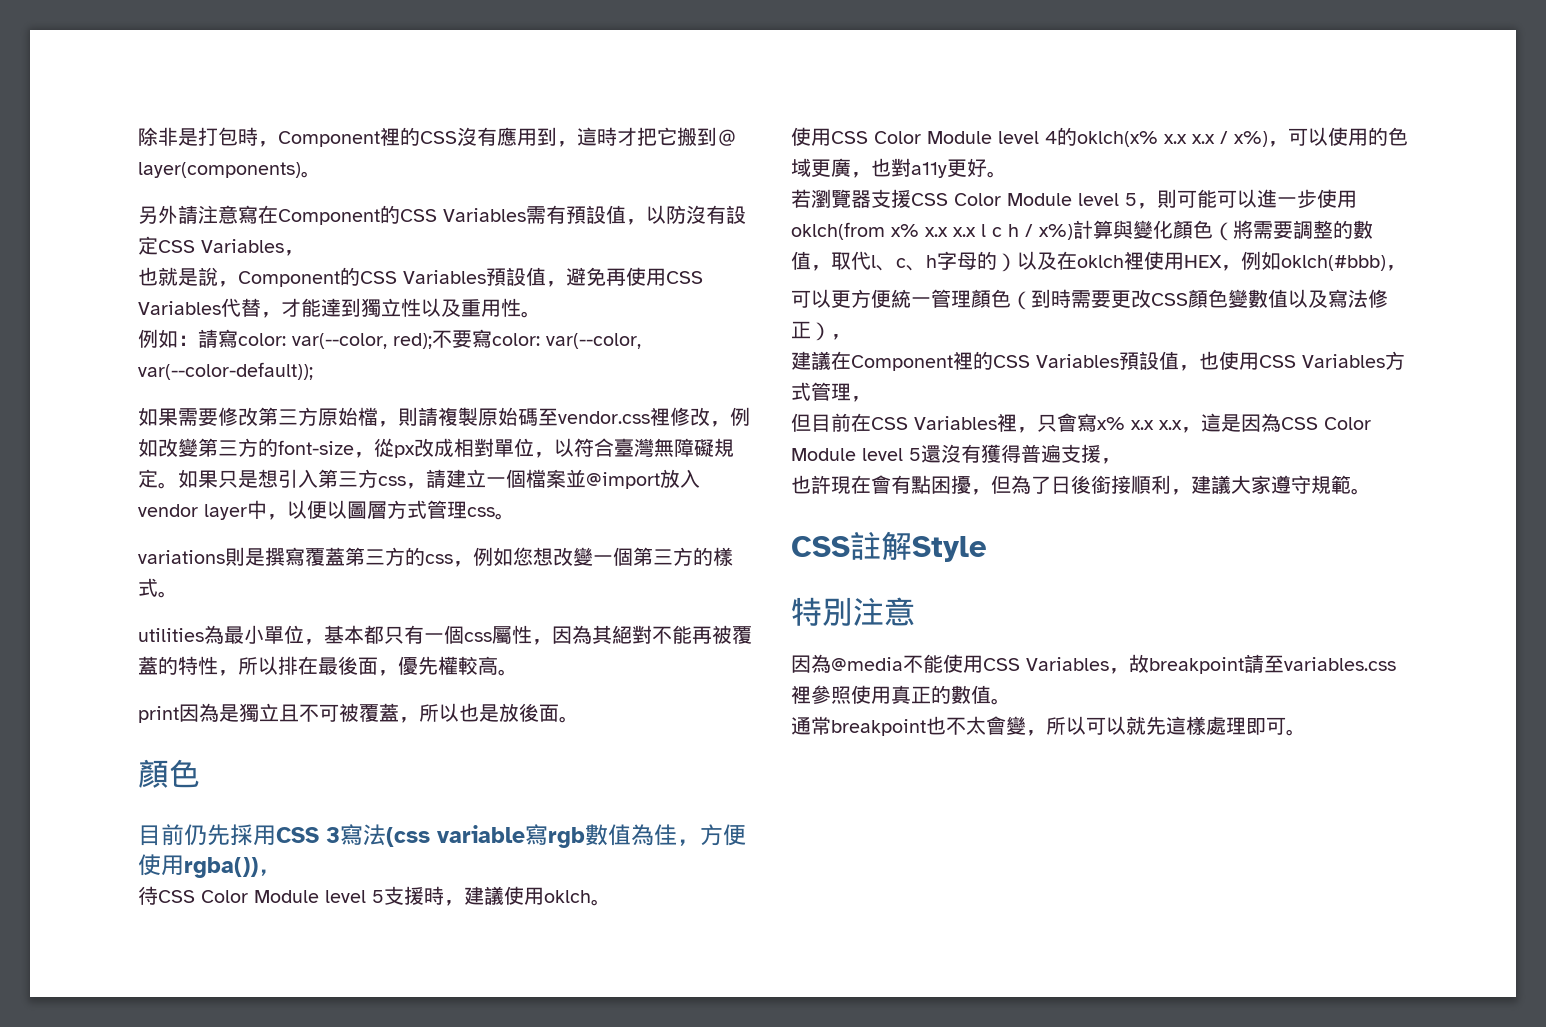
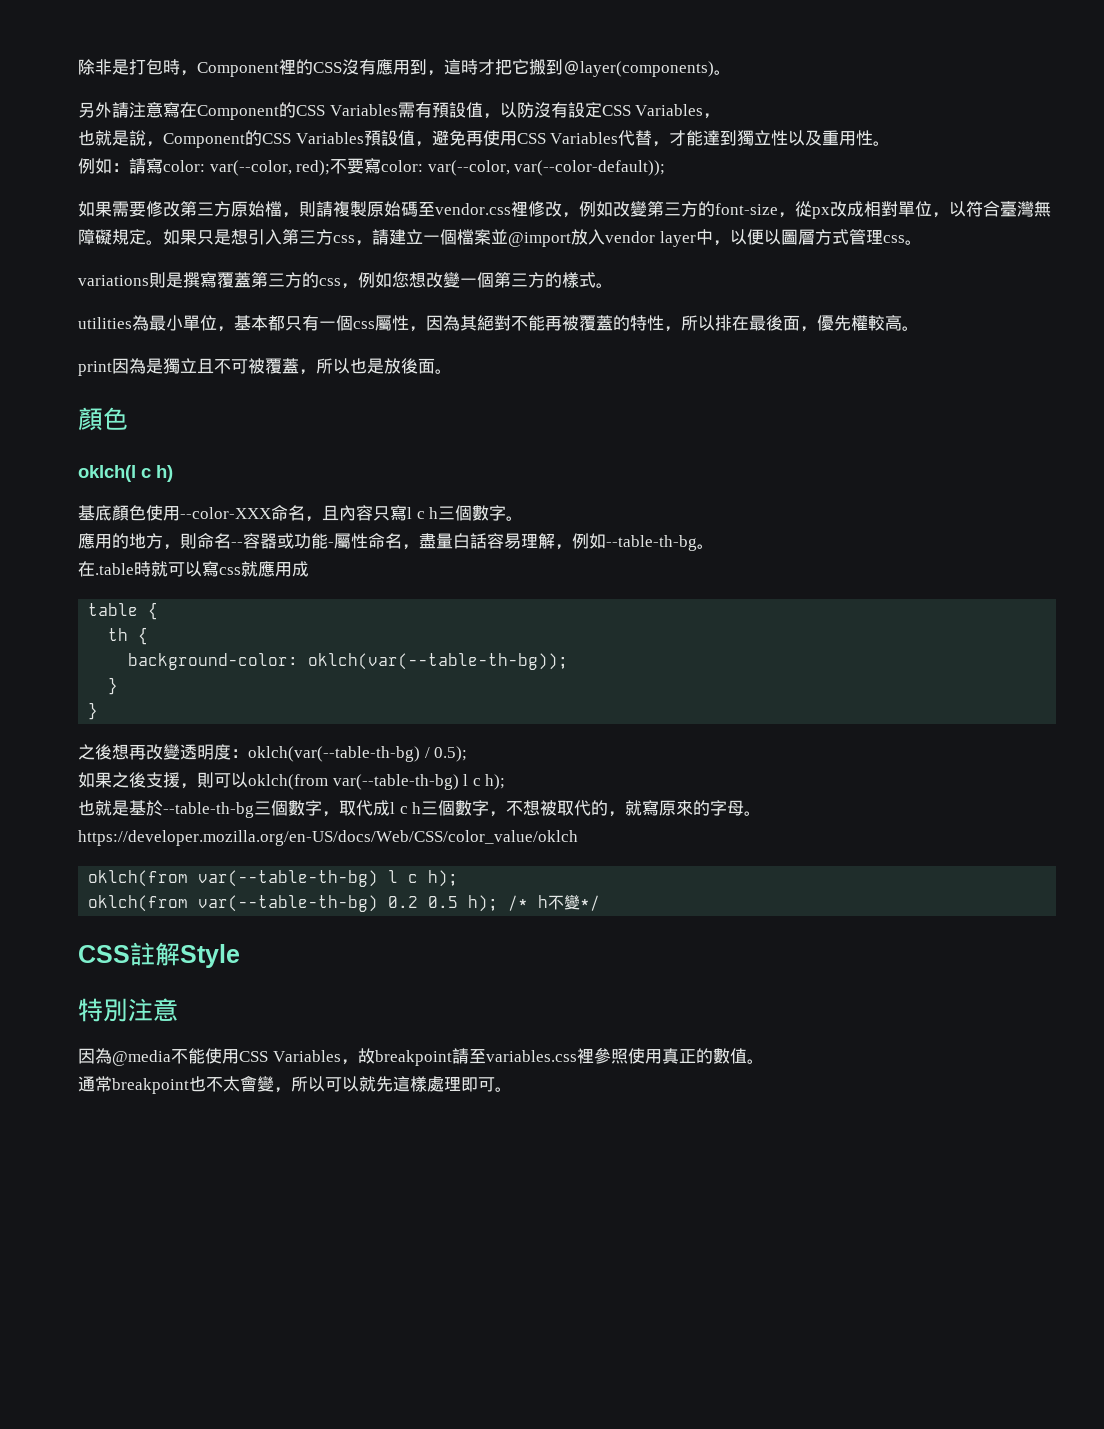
[138,824,746,848] [138,854,281,878] [138,886,611,906] [791,127,1408,147] [791,158,1007,178] [791,189,1357,209] [791,220,1373,241] [791,251,1406,272] [791,289,1388,310] [791,321,851,341] [791,351,1405,371] [791,382,871,402] [791,413,1371,433] [791,444,1121,464] [791,475,1371,495] 目前仍先採用CSS 3寫法(css variable寫rgb數值為佳，方便使用rgba())， // 待CSS Color Module level 5支援時，建議使用oklch。 // 使用CSS Color Module level 4的oklch(x% x.x x.x / x%)，可以使用的色域更廣，也對a11y更好。 // 若瀏覽器支援CSS Color Module level 5，則可能可以進一步使用oklch(from x% x.x x.x l c h / x%)計算與變化顏色（將需要調整的數值，取代l、c、h字母的）以及在oklch裡使用HEX，例如oklch(#bbb)， // 可以更方便統一管理顏色（到時需要更改CSS顏色變數值以及寫法修正）， // 建議在Component裡的CSS Variables預設值，也使用CSS Variables方式管理， // 但目前在CSS Variables裡，只會寫x% x.x x.x，這是因為CSS Color Module level 5還沒有獲得普遍支援， // 也許現在會有點困擾，但為了日後銜接順利，建議大家遵守規範。 -> [78,465,173,482] [78,505,524,522] [78,533,714,551] [78,561,309,577] [88,602,159,620] [108,627,149,645] [128,653,569,670] [108,677,119,695] [88,702,99,720] [78,744,468,762] [78,772,506,790] [78,800,762,818] [78,830,578,846] [88,870,459,887] [88,894,601,912] oklch(l c h) // 基底顏色使用--color-XXX命名，且內容只寫l c h三個數字。 // 應用的地方，則命名--容器或功能-屬性命名，盡量白話容易理解，例如--table-th-bg。 // 在.table時就可以寫css就應用成 // table { // th { // background-color: oklch(var(--table-th-bg)); // } // } // 之後想再改變透明度：oklch(var(--table-th-bg) / 0.5); // 如果之後支援，則可以oklch(from var(--table-th-bg) l c h); // 也就是基於--table-th-bg三個數字，取代成l c h三個數字，不想被取代的，就寫原來的字母。https://developer.mozilla.org/en-US/docs/Web/CSS/color_value/oklch // oklch(from var(--table-th-bg) l c h); // oklch(from var(--table-th-bg) 0.2 0.5 h); /* h不變*/

